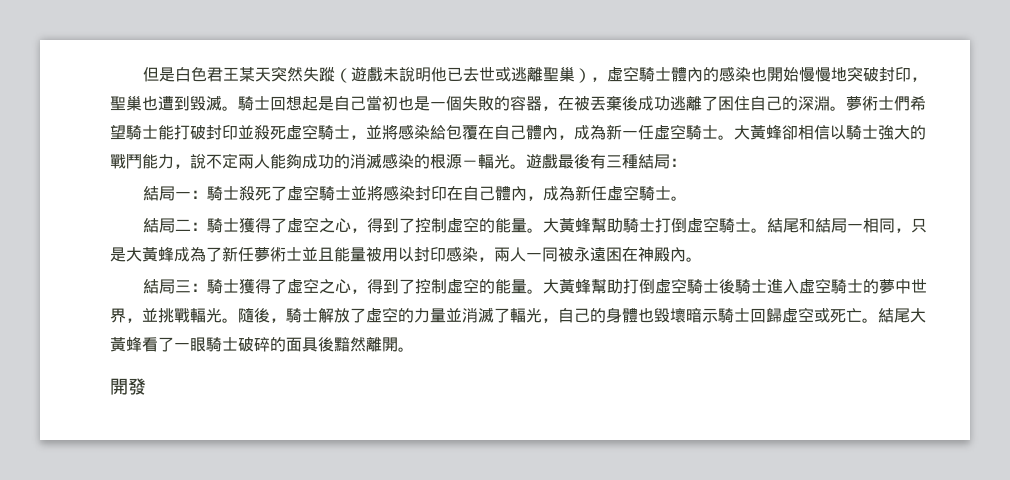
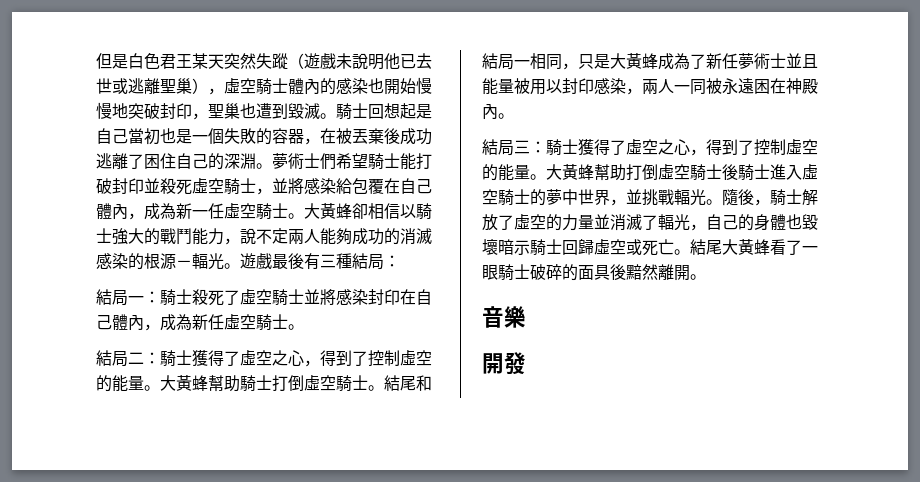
(414, 349) none -> [482,306,526,328] // 音樂

